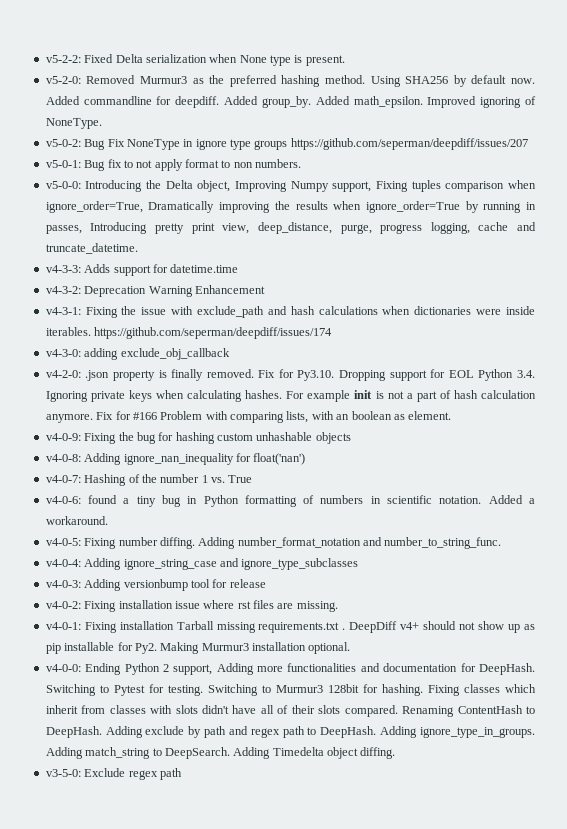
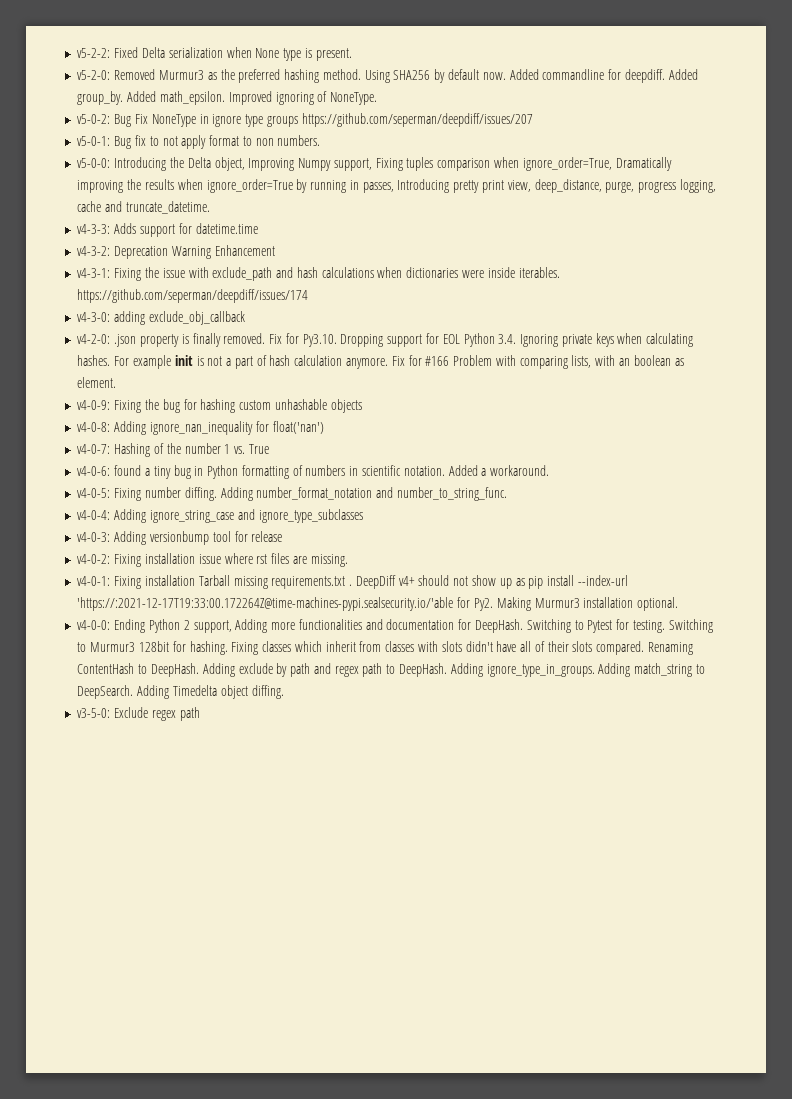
[64,642,115,651] installable -> [547,575,628,586] [77,597,454,611] install --index-url 'https://:2021-12-17T19:33:00.172264Z@time-machines-pypi.sealsecurity.io/'able

